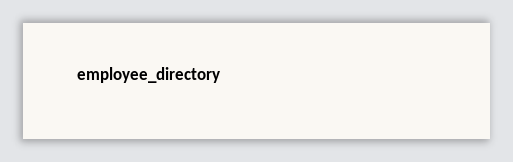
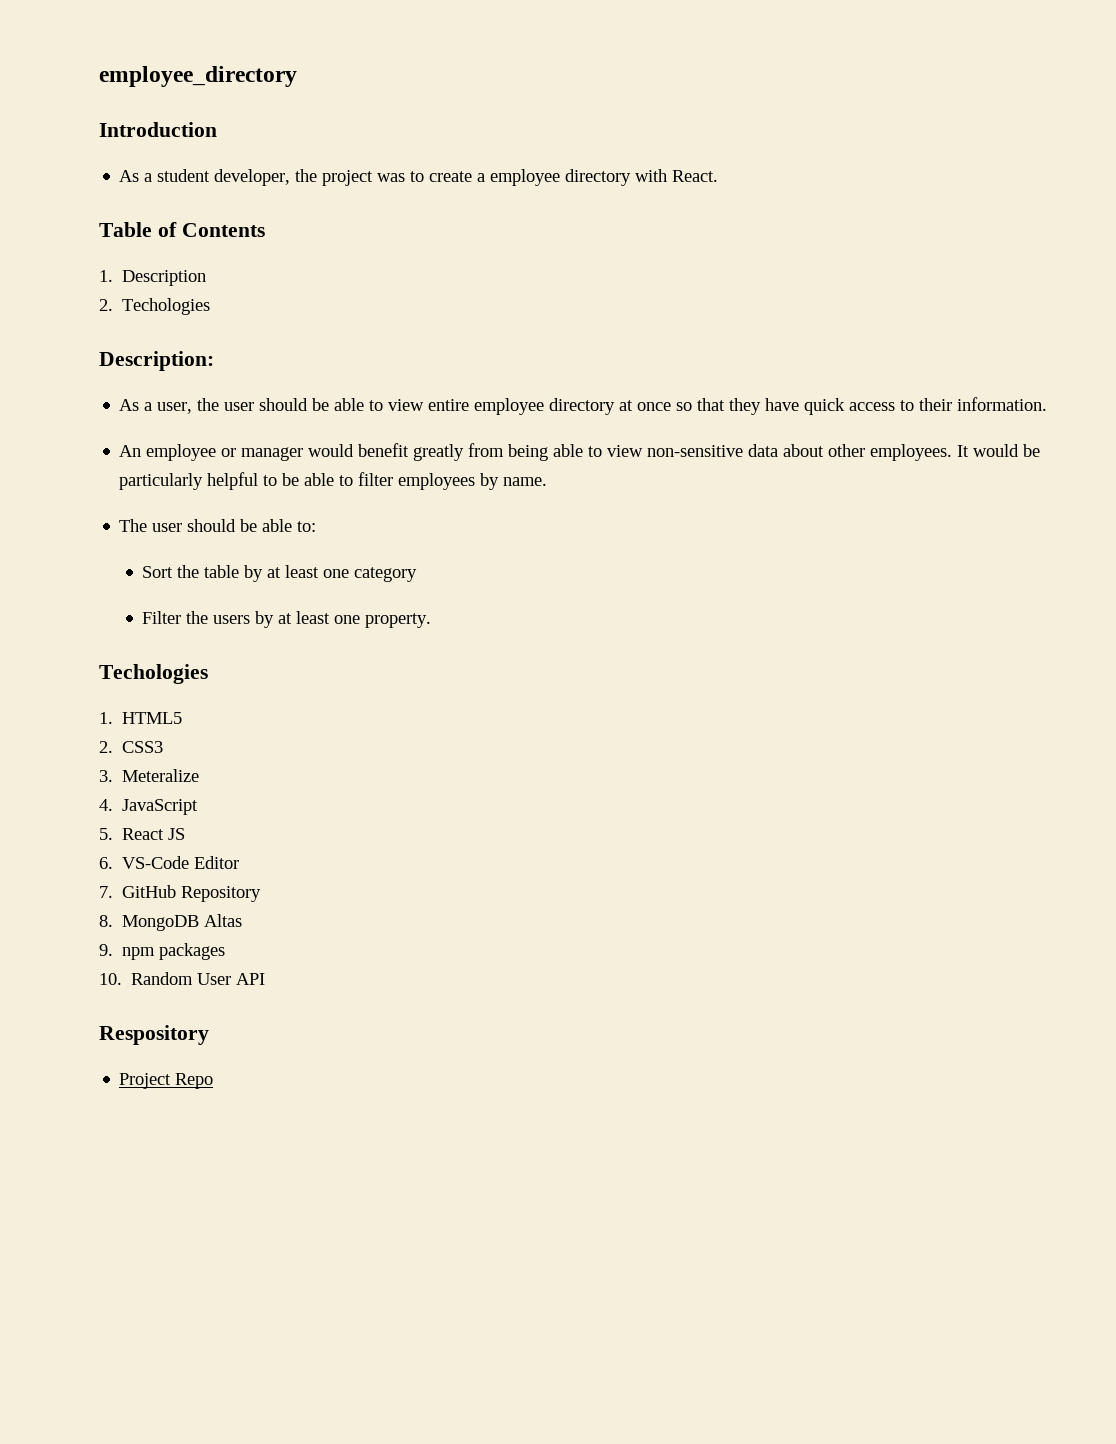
(220, 75) none -> [99,122,217,137] [119,169,719,186] [99,222,265,237] [99,270,207,286] [99,298,211,315] [99,351,214,371] [119,397,1048,415] [119,443,1041,461] [119,472,548,490] [119,519,317,532] [142,565,418,582] [142,611,432,628] [99,664,208,684] [99,712,183,724] [99,741,164,753] [99,769,200,782] [99,799,199,815] [99,828,186,840] [99,856,240,869] [99,885,262,902] [99,914,243,931] [99,943,226,960] [99,972,266,985] [99,1025,209,1045] [119,1073,214,1089] // Introduction // As a student developer, the project was to create a employee directory with React. // Table of Contents // 1. Description // 2. Techologies // Description: // As a user, the user should be able to view entire employee directory at once so that they have quick access to their information. // An employee or manager would benefit greatly from being able to view non-sensitive data about other employees. It would be particularly helpful to be able to filter employees by name. // The user should be able to: // Sort the table by at least one category // Filter the users by at least one property. // Techologies // 1. HTML5 // 2. CSS3 // 3. Meteralize // 4. JavaScript // 5. React JS // 6. VS-Code Editor // 7. GitHub Repository // 8. MongoDB Altas // 9. npm packages // 10. Random User API // Respository // Project Repo

